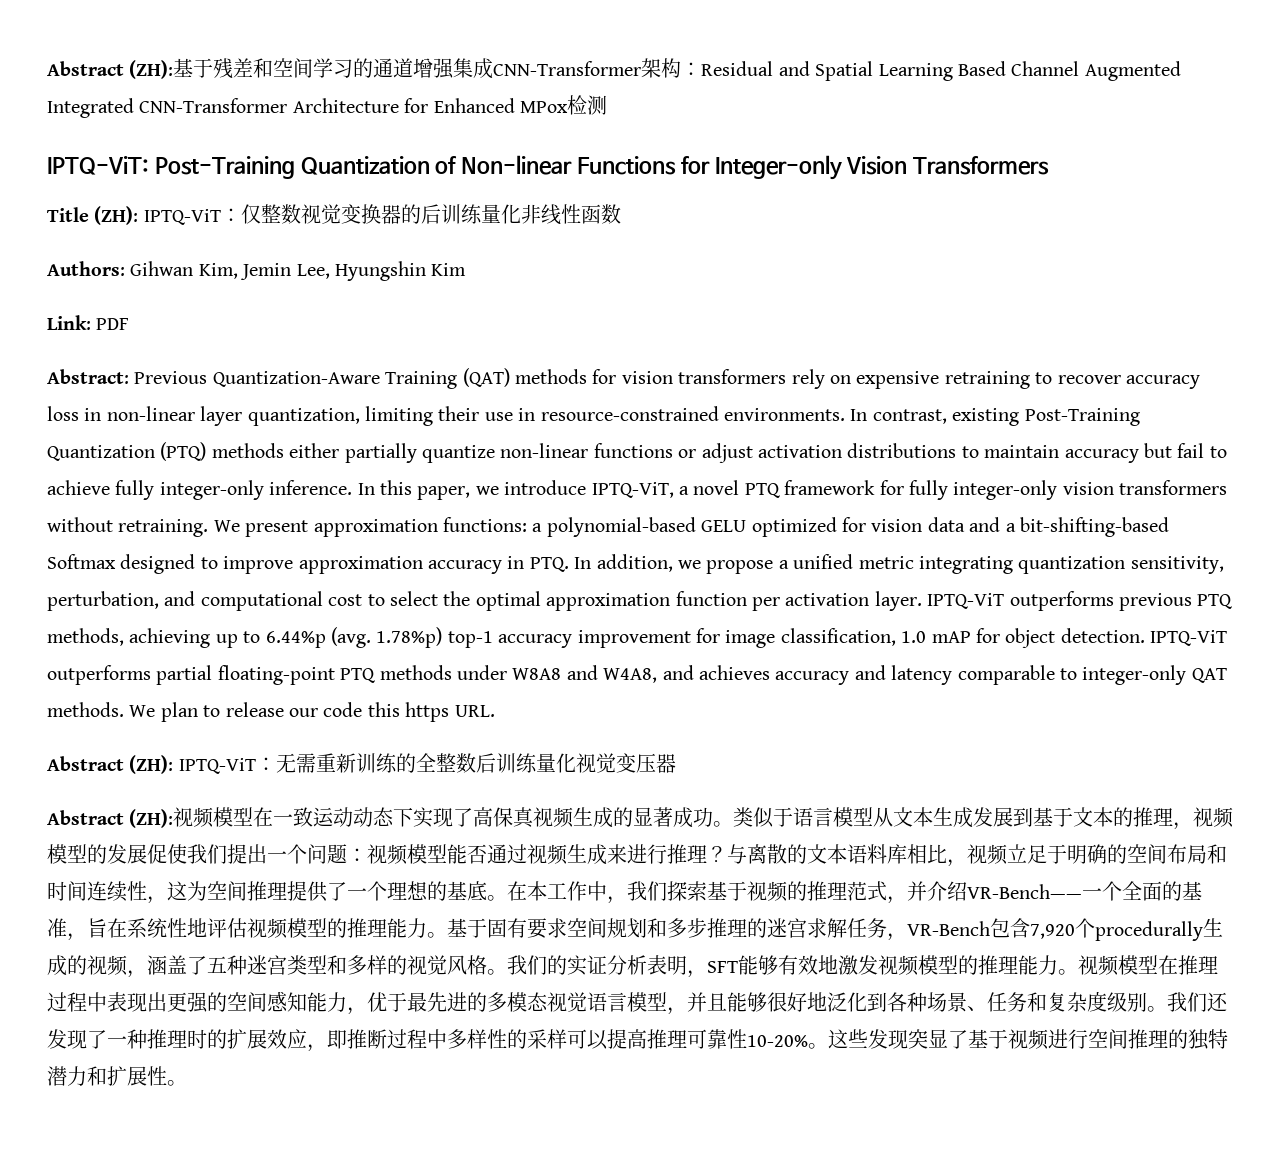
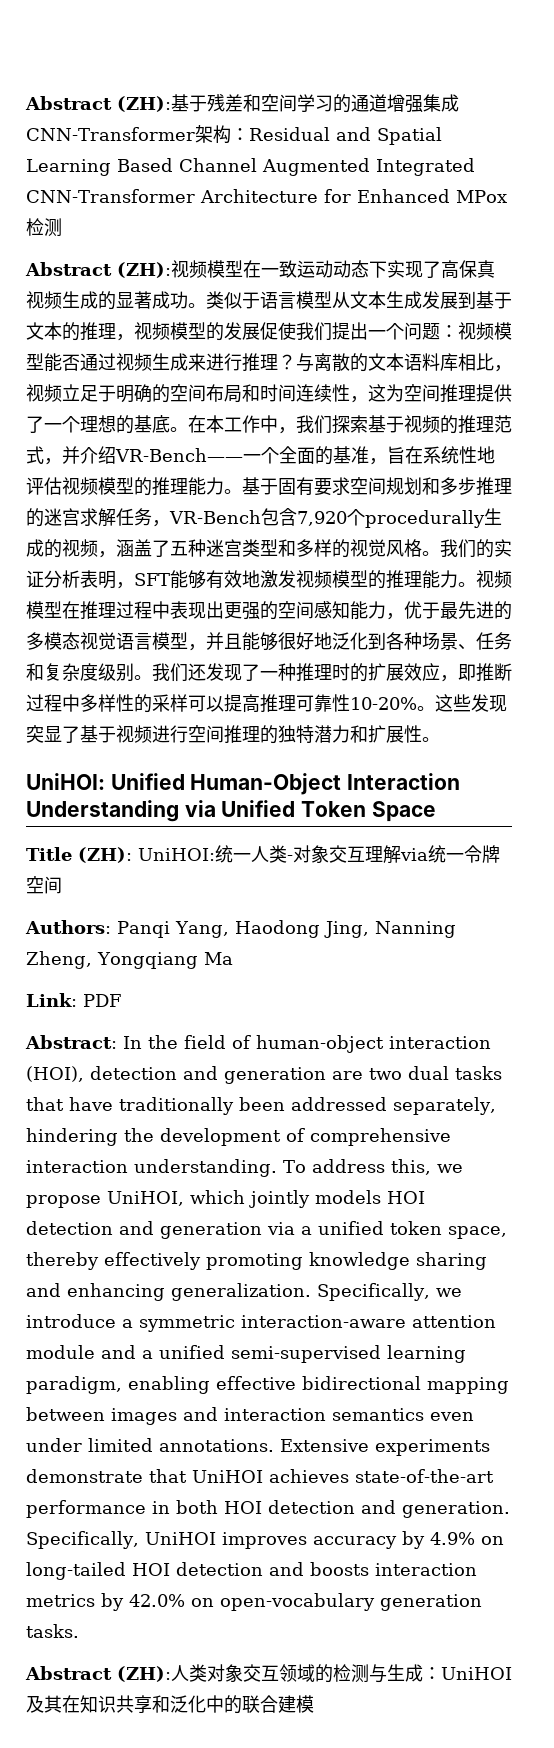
[47,155,1050,180] [47,204,621,225] [47,261,467,281] [47,315,130,330] [47,368,1200,389] [47,406,1140,426] [47,442,1227,463] [47,480,1228,500] [47,517,1169,537] [47,554,1224,574] [47,591,1233,611] [47,627,1228,648] [47,665,1227,685] [47,702,495,722] [47,753,676,774] // IPTQ-ViT: Post-Training Quantization of Non-linear Functions for Integer-only Vision Transformers // Title (ZH): IPTQ-ViT：仅整数视觉变换器的后训练量化非线性函数 // Authors: Gihwan Kim, Jemin Lee, Hyungshin Kim // Link: PDF // Abstract: Previous Quantization-Aware Training (QAT) methods for vision transformers rely on expensive retraining to recover accuracy loss in non-linear layer quantization, limiting their use in resource-constrained environments. In contrast, existing Post-Training Quantization (PTQ) methods either partially quantize non-linear functions or adjust activation distributions to maintain accuracy but fail to achieve fully integer-only inference. In this paper, we introduce IPTQ-ViT, a novel PTQ framework for fully integer-only vision transformers without retraining. We present approximation functions: a polynomial-based GELU optimized for vision data and a bit-shifting-based Softmax designed to improve approximation accuracy in PTQ. In addition, we propose a unified metric integrating quantization sensitivity, perturbation, and computational cost to select the optimal approximation function per activation layer. IPTQ-ViT outperforms previous PTQ methods, achieving up to 6.44%p (avg. 1.78%p) top-1 accuracy improvement for image classification, 1.0 mAP for object detection. IPTQ-ViT outperforms partial floating-point PTQ methods under W8A8 and W4A8, and achieves accuracy and latency comparable to integer-only QAT methods. We plan to release our code this https URL. // Abstract (ZH): IPTQ-ViT：无需重新训练的全整数后训练量化视觉变压器 -> (62, 227) none
(187, 1083) none -> [26,773,461,795] [26,800,436,822] [26,845,500,864] [26,876,62,894] [25,920,456,938] [26,951,233,969] [26,993,121,1007] [25,1035,491,1053] [26,1066,502,1084] [26,1097,496,1115] [26,1128,451,1146] [26,1159,463,1177] [26,1190,425,1208] [26,1221,507,1239] [26,1252,487,1270] [26,1283,462,1301] [26,1314,496,1332] [26,1345,466,1363] [26,1376,509,1394] [26,1407,474,1425] [26,1438,490,1456] [26,1469,494,1483] [26,1500,510,1518] [26,1531,504,1549] [26,1562,477,1580] [26,1593,482,1611] [26,1624,79,1638] [25,1664,512,1683] [26,1695,314,1714] // UniHOI: Unified Human-Object Interaction Understanding via Unified Token Space // Title (ZH): UniHOI:统一人类-对象交互理解via统一令牌空间 // Authors: Panqi Yang, Haodong Jing, Nanning Zheng, Yongqiang Ma // Link: PDF // Abstract: In the field of human-object interaction (HOI), detection and generation are two dual tasks that have traditionally been addressed separately, hindering the development of comprehensive interaction understanding. To address this, we propose UniHOI, which jointly models HOI detection and generation via a unified token space, thereby effectively promoting knowledge sharing and enhancing generalization. Specifically, we introduce a symmetric interaction-aware attention module and a unified semi-supervised learning paradigm, enabling effective bidirectional mapping between images and interaction semantics even under limited annotations. Extensive experiments demonstrate that UniHOI achieves state-of-the-art performance in both HOI detection and generation. Specifically, UniHOI improves accuracy by 4.9% on long-tailed HOI detection and boosts interaction metrics by 42.0% on open-vocabulary generation tasks. // Abstract (ZH):人类对象交互领域的检测与生成：UniHOI及其在知识共享和泛化中的联合建模

